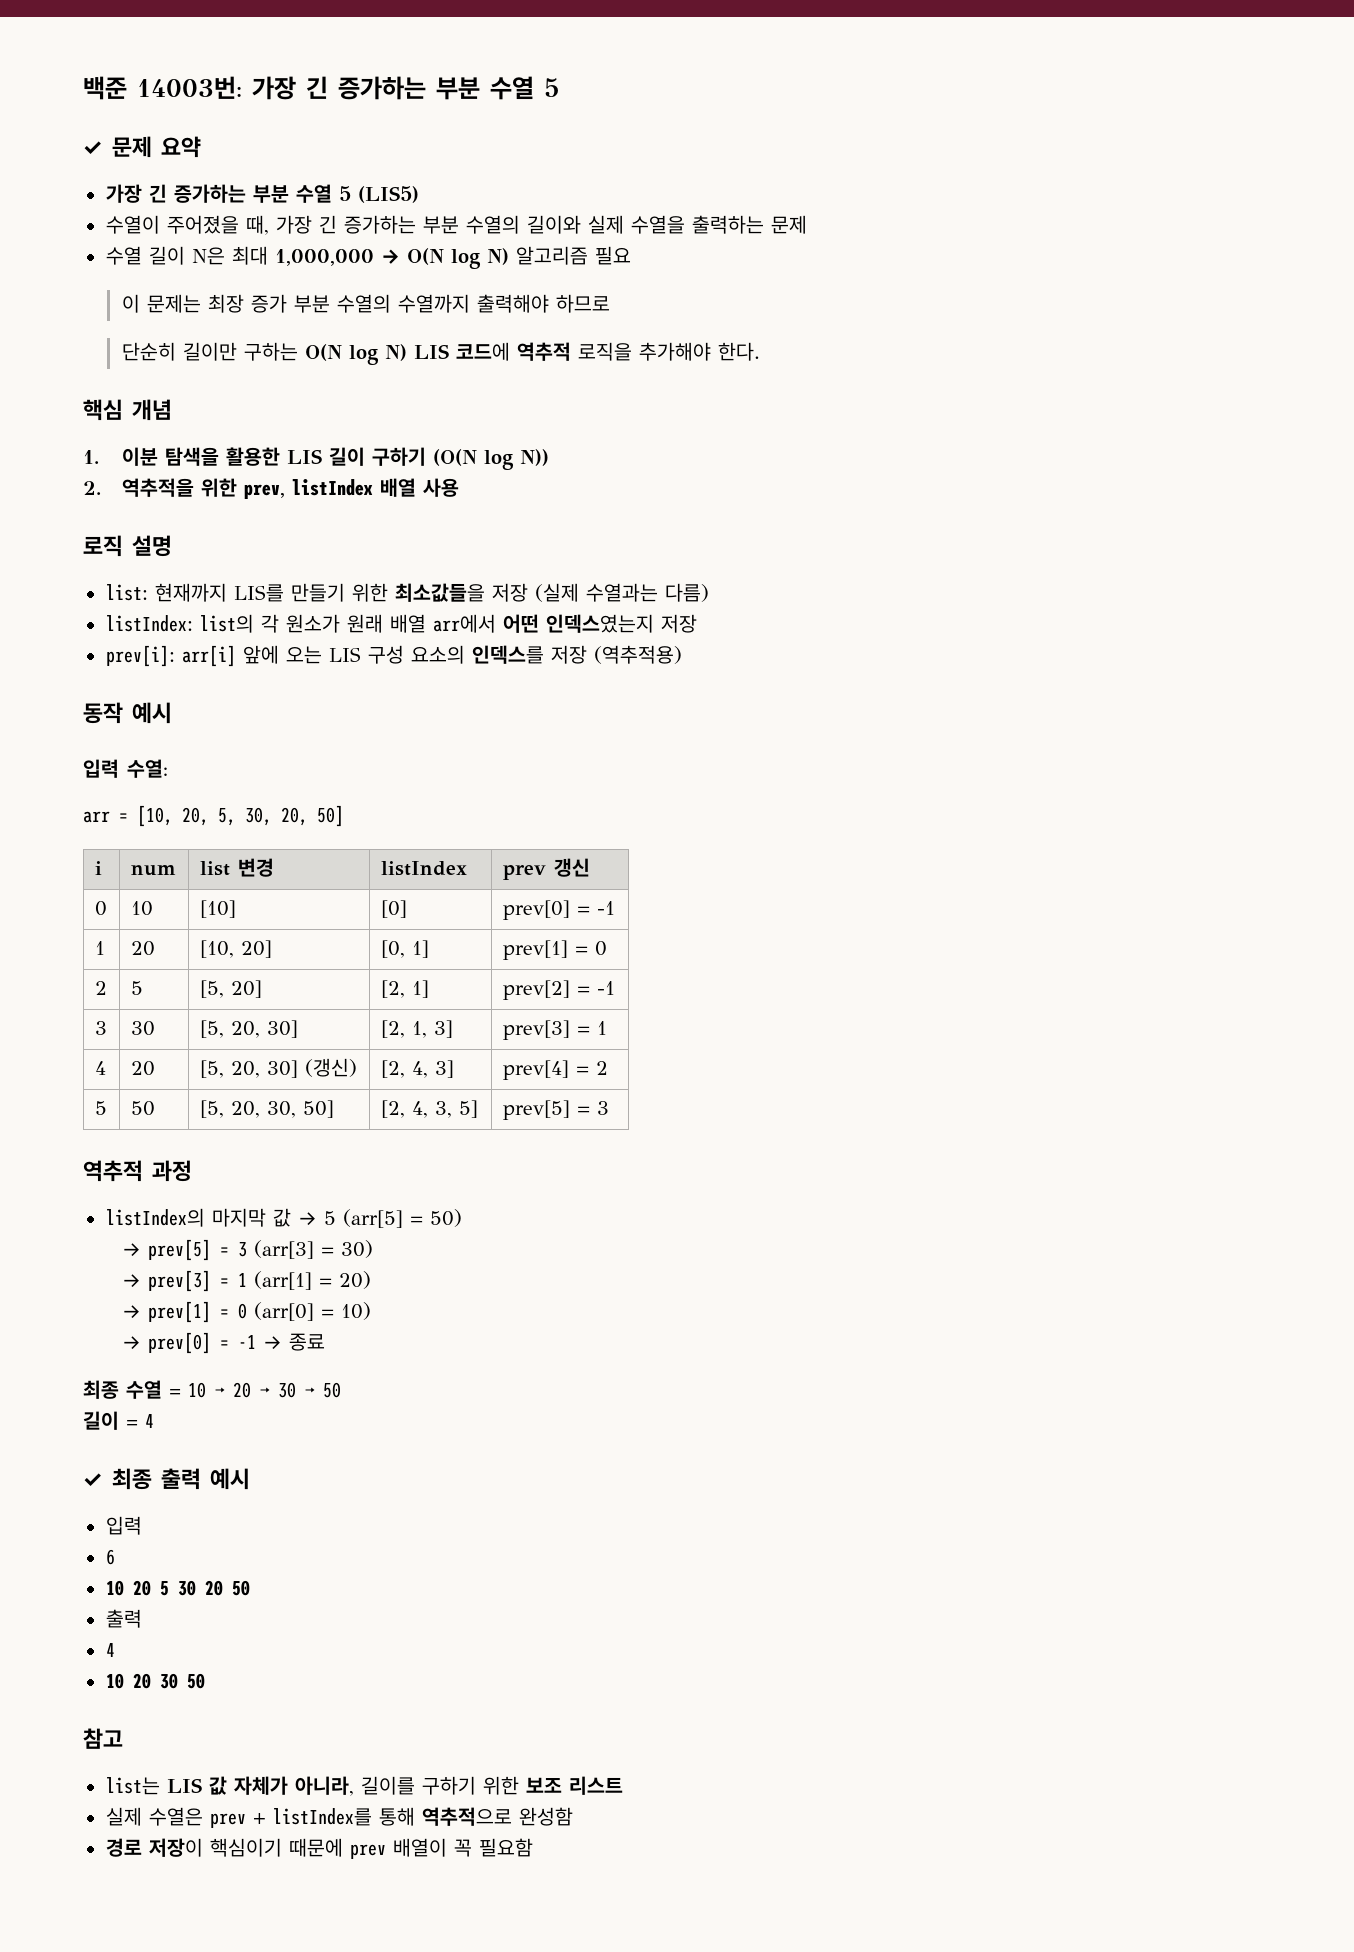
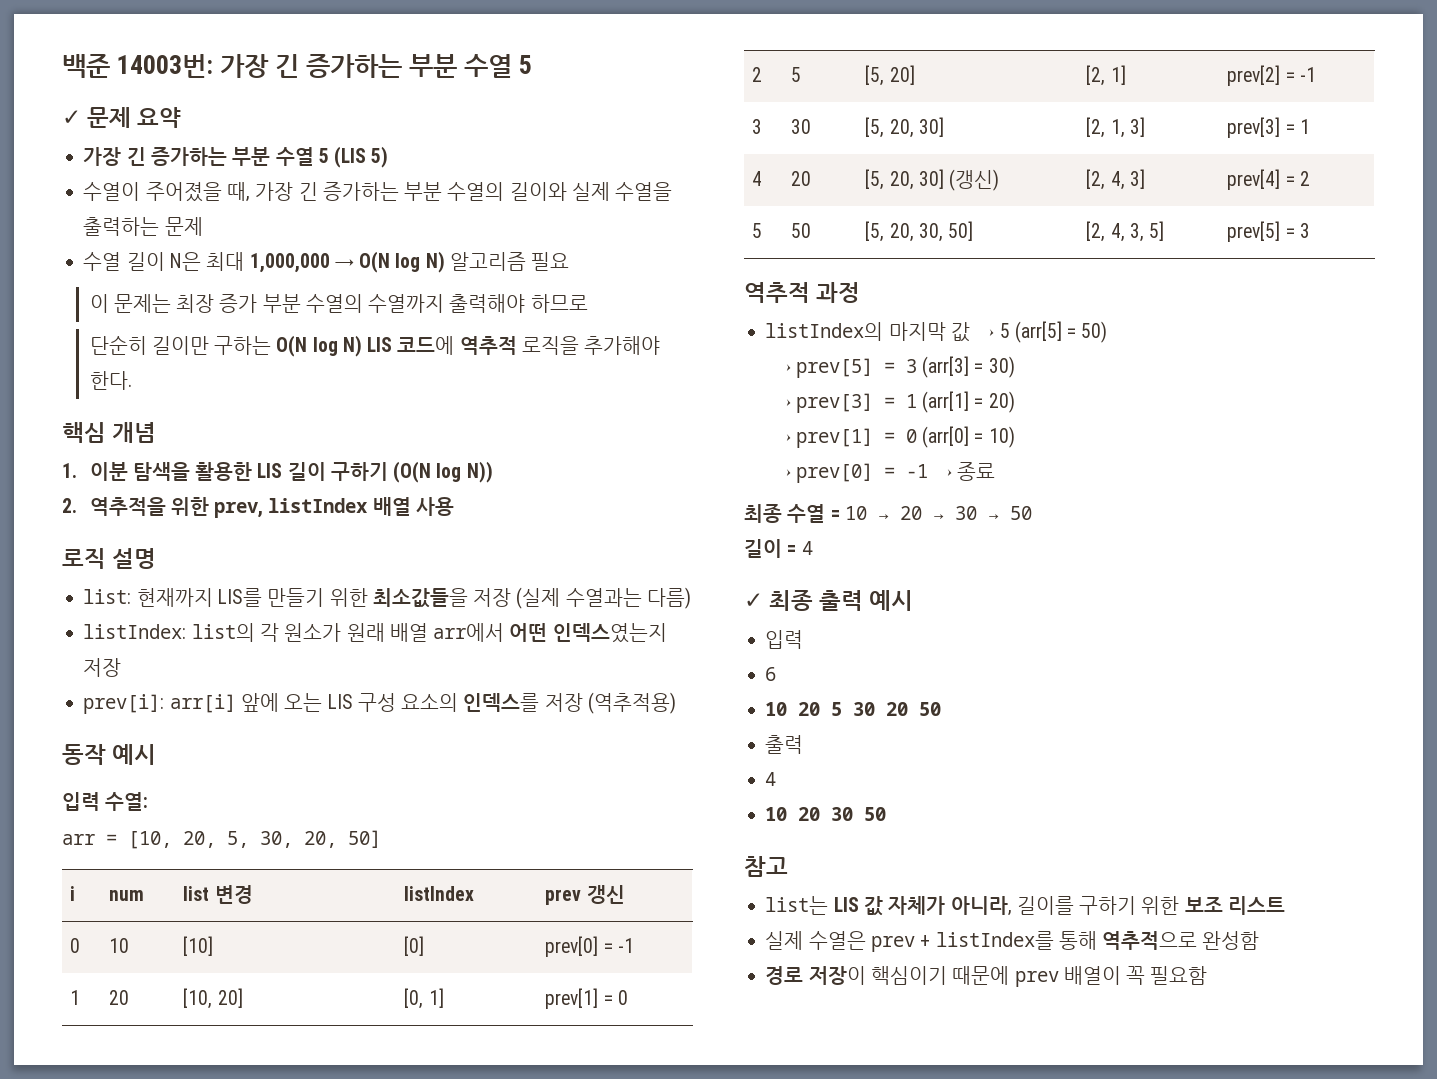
[357,186,419,203] (LIS5) -> [334,146,389,168] (LIS 5)

